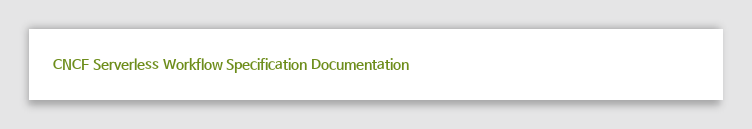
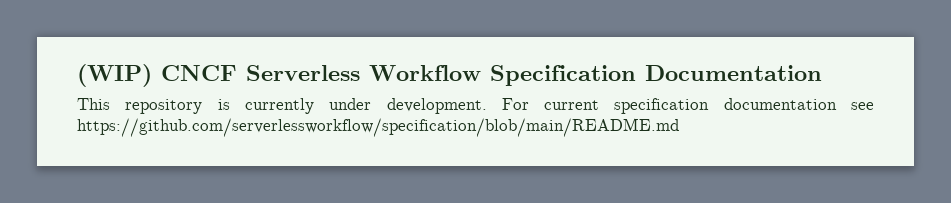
(53, 64) none -> [77,64,152,87] (WIP)
(410, 64) none -> [77,98,874,114] [77,118,679,137] // This repository is currently under development. For current specification documentation see https://github.com/serverlessworkflow/specification/blob/main/README.md

